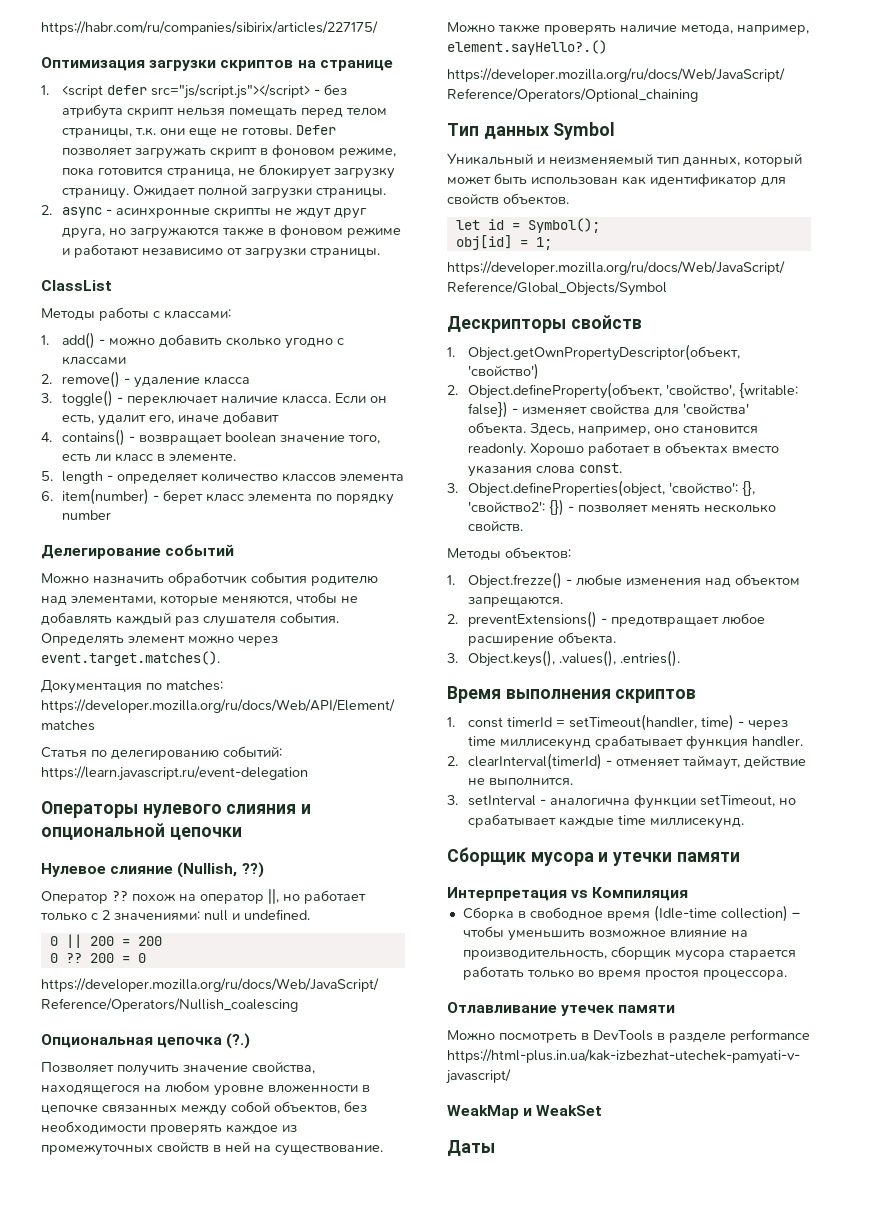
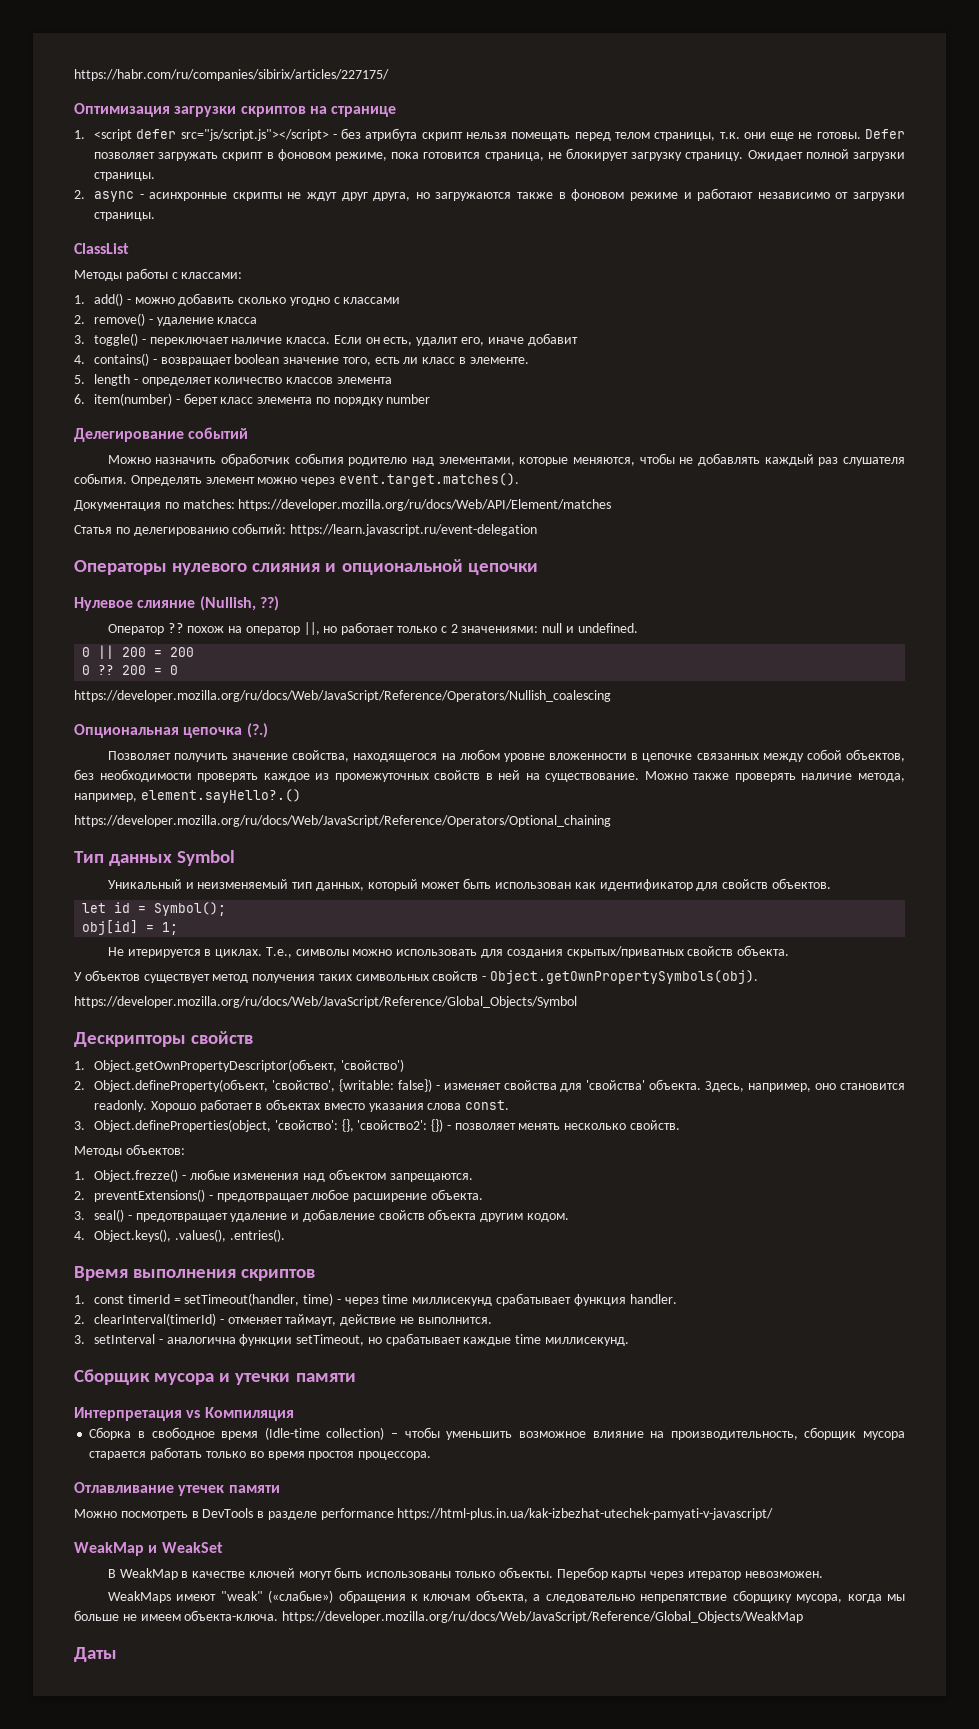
(552, 243) none -> [107,945,790,958] [74,970,759,984] // Не итерируется в циклах. Т.е., символы можно использовать для создания скрытых/приватных свойств объекта. // У объектов существует метод получения таких символьных свойств - Object.getOwnPropertySymbols(obj).
(458, 658) none -> [93,1209,569,1222] [74,1231,85,1240] seal() - предотвращает удаление и добавление свойств объекта другим кодом. // 4.
(603, 1110) none -> [107,1567,823,1580] [107,1590,905,1603] [74,1610,804,1623] // В WeakMap в качестве ключей могут быть использованы только объекты. Перебор карты через итератор невозможен. // WeakMaps имеют "weak" («слабые») обращения к ключам объекта, а следовательно непрепятствие сборщику мусора, когда мы больше не имеем объекта-ключа. https://developer.mozilla.org/ru/docs/Web/JavaScript/Reference/Global_Objects/WeakMap

